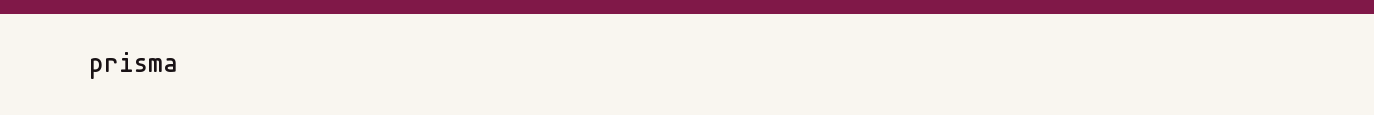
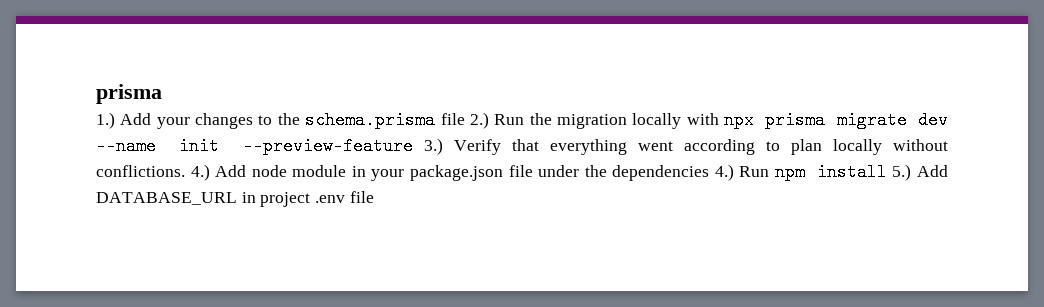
[89,52,178,79] prisma -> [96,84,162,104] [96,111,948,129] [96,137,948,155] [96,163,949,181] [96,191,374,207] prisma // 1.) Add your changes to the schema.prisma file 2.) Run the migration locally with npx prisma migrate dev --name init --preview-feature 3.) Verify that everything went according to plan locally without conflictions. 4.) Add node module in your package.json file under the dependencies 4.) Run npm install 5.) Add DATABASE_URL in project .env file

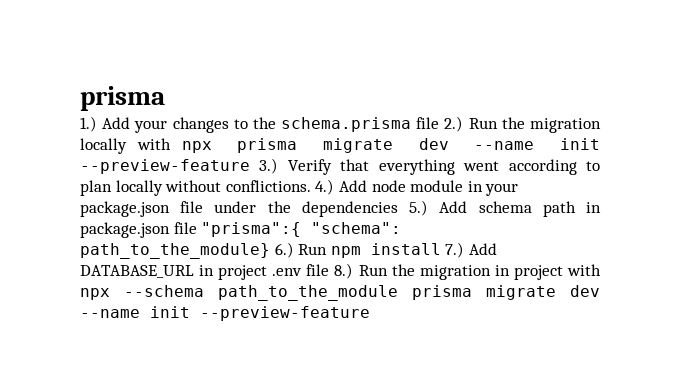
[714,164,734,181] 4.) -> [409,200,601,217] [80,222,402,238] [80,242,294,259] 5.) Add schema path in package.json file "prisma":{ "schema": path_to_the_module} 6.)
[892,164,912,181] 5.) -> [445,242,465,258] 7.)
(374, 197) none -> [334,263,601,280] [80,285,600,301] [80,306,370,321] 8.) Run the migration in project with npx --schema path_to_the_module prisma migrate dev --name init --preview-feature

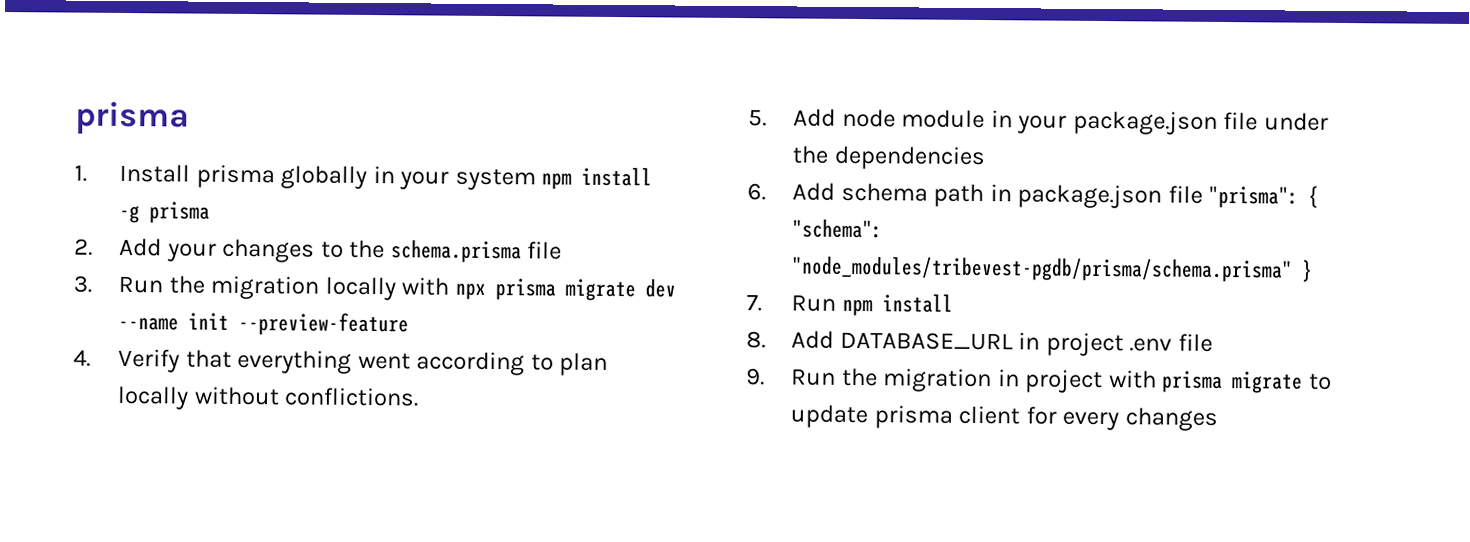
[80,86,165,111] [80,116,97,132] prisma // 1.) -> [75,101,190,135] [74,163,653,191] [119,201,211,224] [74,238,93,256] prisma // 1. Install prisma globally in your system npm install -g prisma // 2.
[444,116,464,132] 2.) -> [73,275,92,293] // 3.
[259,158,279,174] 3.) -> [73,349,91,367] // 4.
[315,179,335,195] 4.) -> [748,109,767,127] // 5.
[409,200,429,216] 5.) -> [747,183,766,201] // 6.
[201,222,402,237] [80,242,294,259] "prisma":{ "schema": path_to_the_module} 6.) -> [1208,185,1320,209] [792,218,884,239] [791,255,1314,283] [746,294,762,312] "prisma": { "schema": "node_modules/tribevest-pgdb/prisma/schema.prisma" } // 7.
[445,242,465,258] 7.) -> [746,331,766,349] // 8.
[334,263,354,279] 8.) -> [746,368,765,386] // 9.
[80,285,600,301] [80,306,370,321] npx --schema path_to_the_module prisma migrate dev --name init --preview-feature -> [1162,370,1332,394] [790,404,1218,431] prisma migrate to update prisma client for every changes

